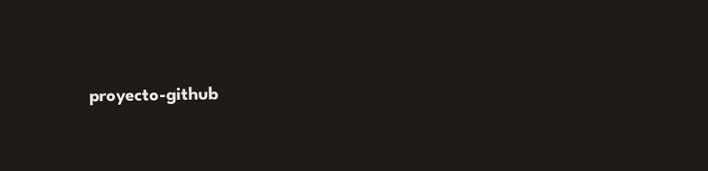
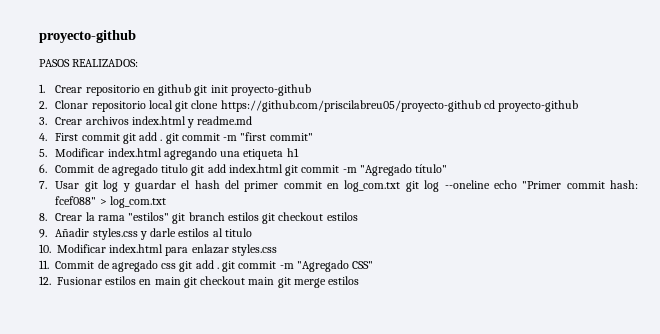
[89,86,219,107] proyecto-github -> [39,30,136,43] [39,59,139,67] [39,84,311,96] [39,100,579,112] [39,116,253,128] [39,132,313,144] [39,148,299,160] [39,164,448,176] [39,180,638,192] [55,196,166,208] [39,212,358,224] [39,228,252,240] [39,244,277,256] [39,260,374,272] [39,276,360,288] proyecto-github // PASOS REALIZADOS: // 1. Crear repositorio en github git init proyecto-github // 2. Clonar repositorio local git clone https://github.com/priscilabreu05/proyecto-github cd proyecto-github // 3. Crear archivos index.html y readme.md // 4. First commit git add . git commit -m "first commit" // 5. Modificar index.html agregando una etiqueta h1 // 6. Commit de agregado titulo git add index.html git commit -m "Agregado título" // 7. Usar git log y guardar el hash del primer commit en log_com.txt git log --oneline echo "Primer commit hash: fcef088" > log_com.txt // 8. Crear la rama "estilos" git branch estilos git checkout estilos // 9. Añadir styles.css y darle estilos al titulo // 10. Modificar index.html para enlazar styles.css // 11. Commit de agregado css git add . git commit -m "Agregado CSS" // 12. Fusionar estilos en main git checkout main git merge estilos

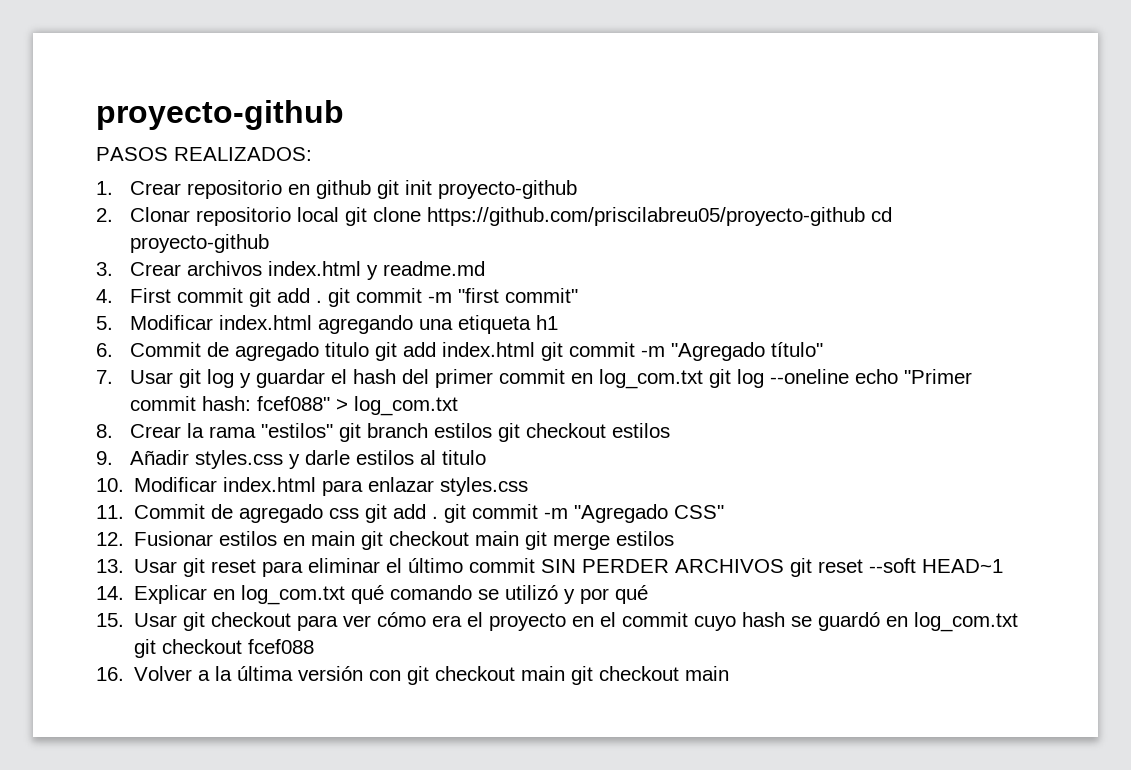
(360, 280) none -> [96,558,1004,577] [96,585,649,605] [96,612,1019,632] [134,639,315,658] [96,666,730,685] // 13. Usar git reset para eliminar el último commit SIN PERDER ARCHIVOS git reset --soft HEAD~1 // 14. Explicar en log_com.txt qué comando se utilizó y por qué // 15. Usar git checkout para ver cómo era el proyecto en el commit cuyo hash se guardó en log_com.txt git checkout fcef088 // 16. Volver a la última versión con git checkout main git checkout main

